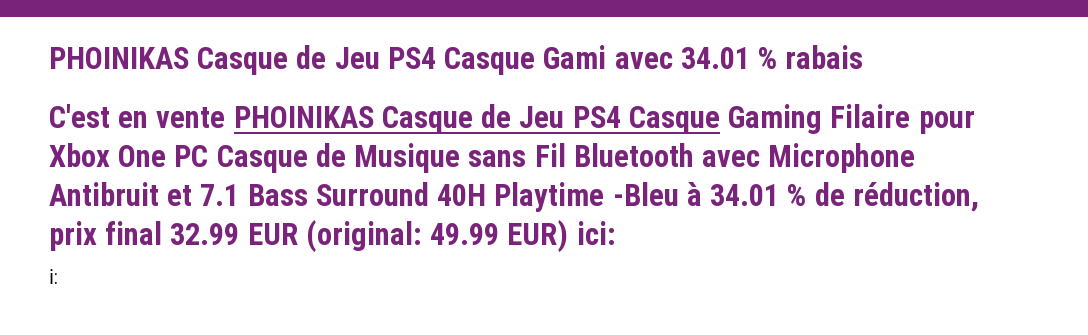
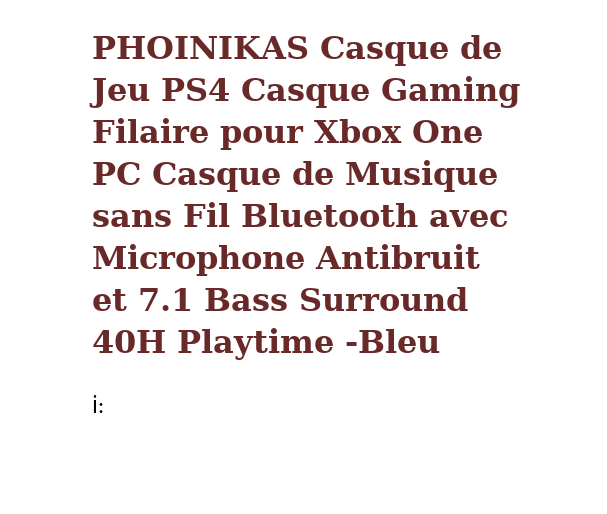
[49,45,864,75] [49,104,720,134] PHOINIKAS Casque de Jeu PS4 Casque Gami avec 34.01 % rabais // C'est en vente PHOINIKAS Casque de Jeu PS4 Casque -> [92,35,502,66] [89,78,370,108] PHOINIKAS Casque de Jeu PS4 Casque
[686,182,979,212] [49,220,616,253] à 34.01 % de réduction, prix final 32.99 EUR (original: 49.99 EUR) ici: -> (440, 341) none

